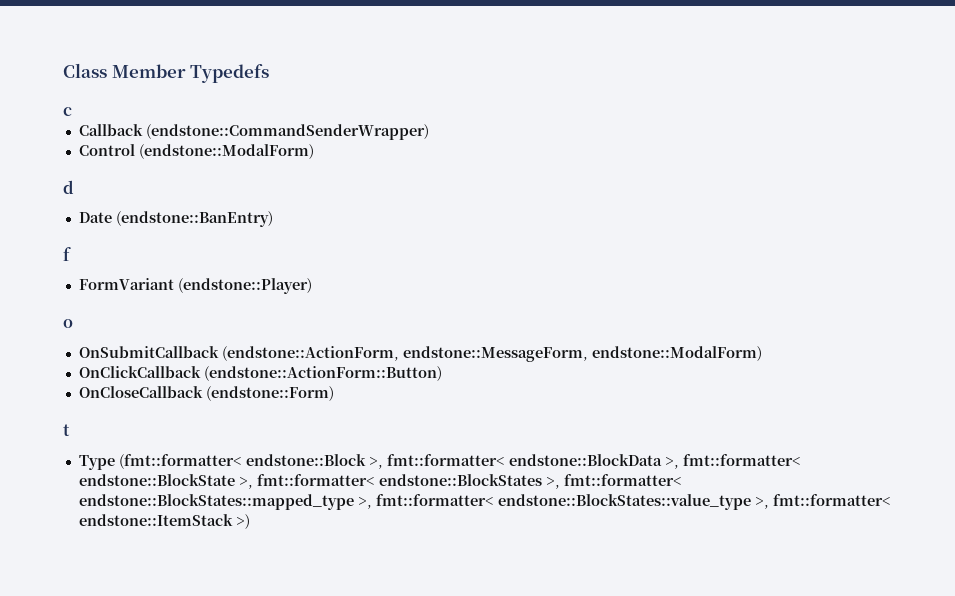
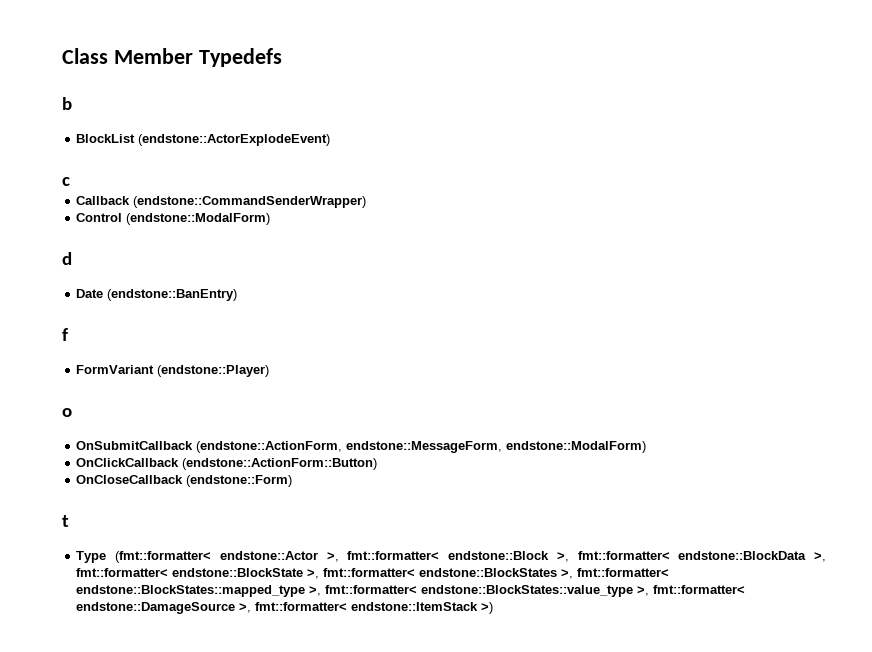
(270, 73) none -> [62,97,72,110] [76,134,331,146] // b // BlockList (endstone::ActorExplodeEvent)
(242, 461) none -> [219,551,440,562] endstone::Actor >, fmt::formatter<
(891, 500) none -> [76,602,348,614] endstone::DamageSource >, fmt::formatter<

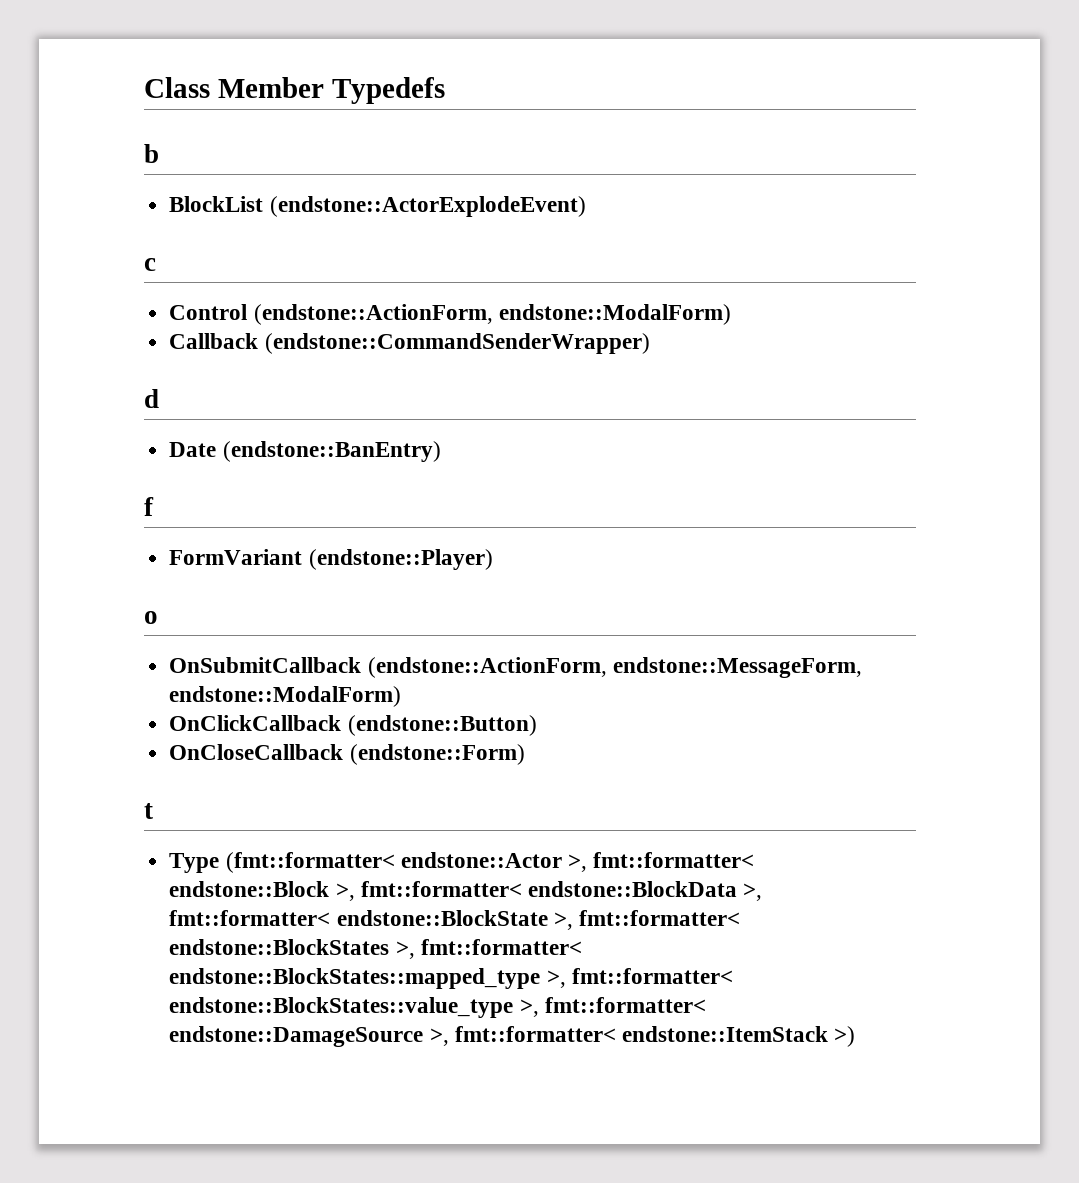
(70, 181) none -> [169,304,731,325] // Control (endstone::ActionForm, endstone::ModalForm)
[76,213,271,225] // Control (endstone::ModalForm) -> (650, 343) none
[182,458,378,470] (endstone::ActionForm::Button) -> [347,715,537,736] (endstone::Button)

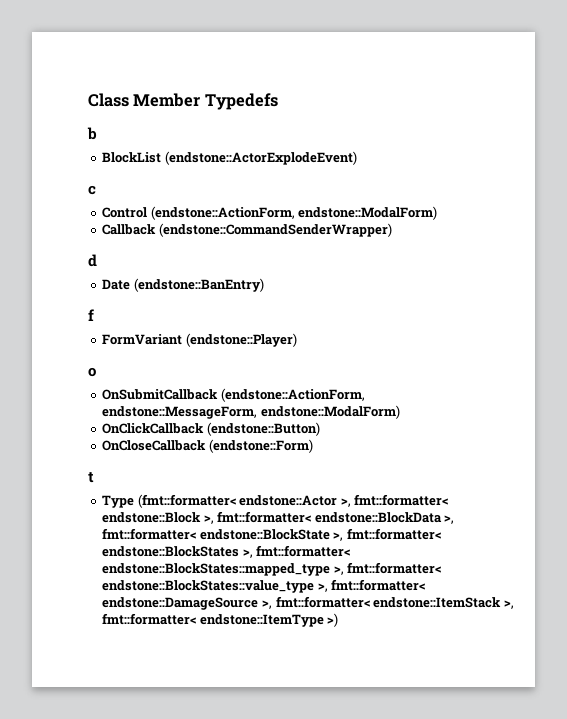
(828, 1034) none -> [504,600,514,609] [102,613,324,627] >, fmt::formatter< endstone::ItemType

